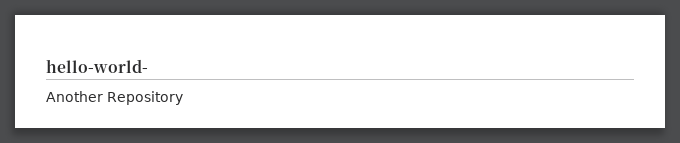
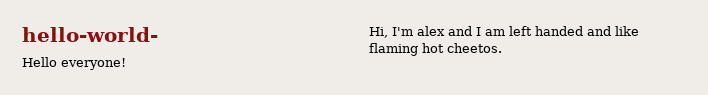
[46,91,183,105] Another Repository -> [22,57,126,70] [369,26,639,38] [369,43,502,56] Hello everyone! // Hi, I'm alex and I am left handed and like flaming hot cheetos.

